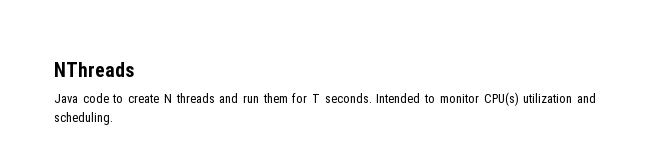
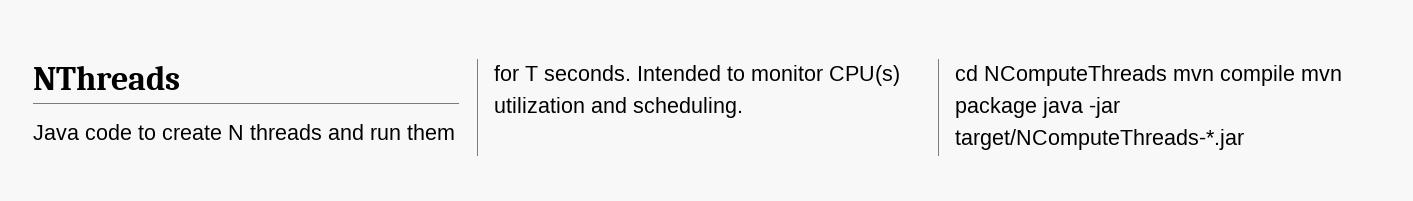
(113, 118) none -> [955,65,1342,86] [955,97,1120,118] [955,129,1244,150] // cd NComputeThreads mvn compile mvn package java -jar target/NComputeThreads-*.jar

